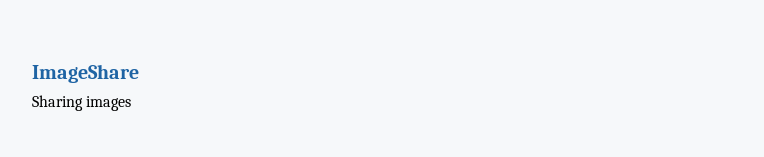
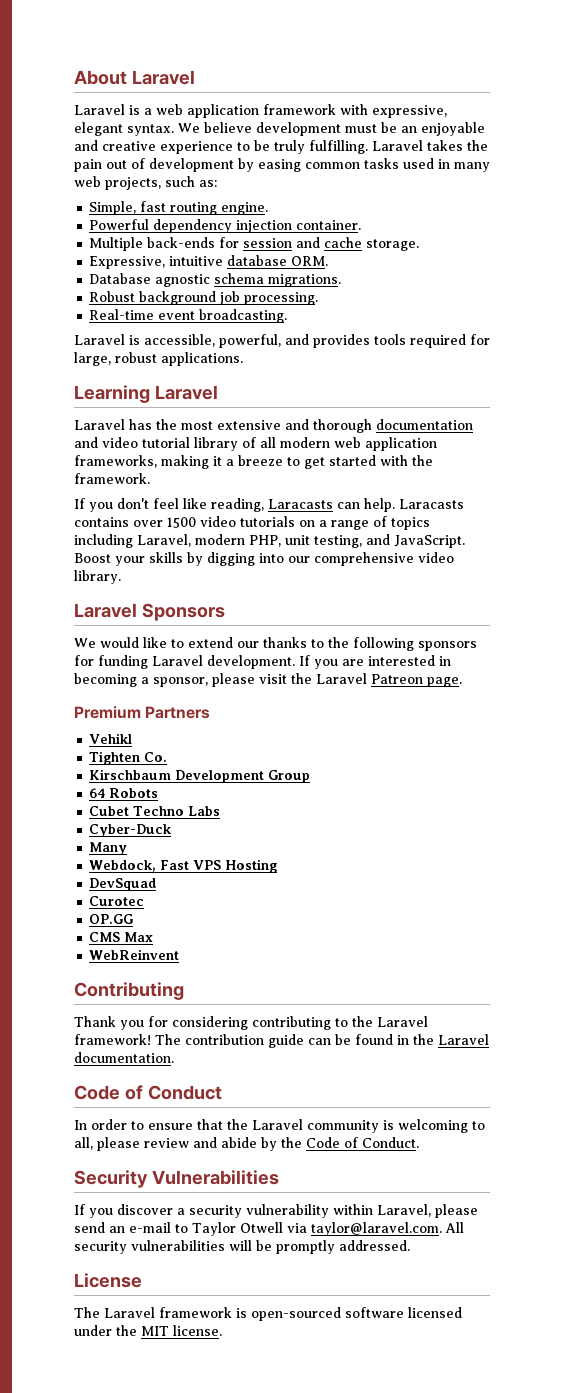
[32,64,139,83] [32,95,132,111] ImageShare // Sharing images -> [74,70,195,85] [74,104,447,118] [74,122,485,136] [74,140,488,154] [74,158,490,172] [74,176,217,190] [89,201,269,215] [89,219,362,233] [89,237,420,251] [89,255,329,269] [89,273,342,287] [89,291,319,305] [89,309,288,323] [74,334,490,348] [74,352,243,366] [74,385,218,403] [74,419,473,433] [74,437,437,451] [74,455,433,469] [74,473,150,484] [74,498,464,512] [74,516,430,530] [74,534,465,548] [74,552,454,566] [74,570,121,584] [74,603,225,621] [74,637,477,651] [74,655,451,669] [74,673,462,687] [74,706,211,719] [89,733,133,744] [89,751,168,765] [89,769,311,783] [89,788,159,798] [89,806,221,816] [89,824,173,837] [89,842,128,855] [89,859,278,873] [89,878,157,891] [89,896,145,906] [89,914,135,924] [89,932,154,942] [89,949,180,960] [74,982,184,1000] [74,1016,428,1030] [74,1034,489,1048] [74,1052,174,1063] [74,1085,222,1100] [74,1119,485,1133] [74,1137,419,1151] [74,1170,279,1188] [74,1204,478,1218] [74,1222,464,1236] [74,1240,410,1254] [74,1273,142,1288] [74,1307,462,1321] [74,1325,222,1336] About Laravel // Laravel is a web application framework with expressive, elegant syntax. We believe development must be an enjoyable and creative experience to be truly fulfilling. Laravel takes the pain out of development by easing common tasks used in many web projects, such as: // Simple, fast routing engine. // Powerful dependency injection container. // Multiple back-ends for session and cache storage. // Expressive, intuitive database ORM. // Database agnostic schema migrations. // Robust background job processing. // Real-time event broadcasting. // Laravel is accessible, powerful, and provides tools required for large, robust applications. // Learning Laravel // Laravel has the most extensive and thorough documentation and video tutorial library of all modern web application frameworks, making it a breeze to get started with the framework. // If you don't feel like reading, Laracasts can help. Laracasts contains over 1500 video tutorials on a range of topics including Laravel, modern PHP, unit testing, and JavaScript. Boost your skills by digging into our comprehensive video library. // Laravel Sponsors // We would like to extend our thanks to the following sponsors for funding Laravel development. If you are interested in becoming a sponsor, please visit the Laravel Patreon page. // Premium Partners // Vehikl // Tighten Co. // Kirschbaum Development Group // 64 Robots // Cubet Techno Labs // Cyber-Duck // Many // Webdock, Fast VPS Hosting // DevSquad // Curotec // OP.GG // CMS Max // WebReinvent // Contributing // Thank you for considering contributing to the Laravel framework! The contribution guide can be found in the Laravel documentation. // Code of Conduct // In order to ensure that the Laravel community is welcoming to all, please review and abide by the Code of Conduct. // Security Vulnerabilities // If you discover a security vulnerability within Laravel, please send an e-mail to Taylor Otwell via taylor@laravel.com. All security vulnerabilities will be promptly addressed. // License // The Laravel framework is open-sourced software licensed under the MIT license.

